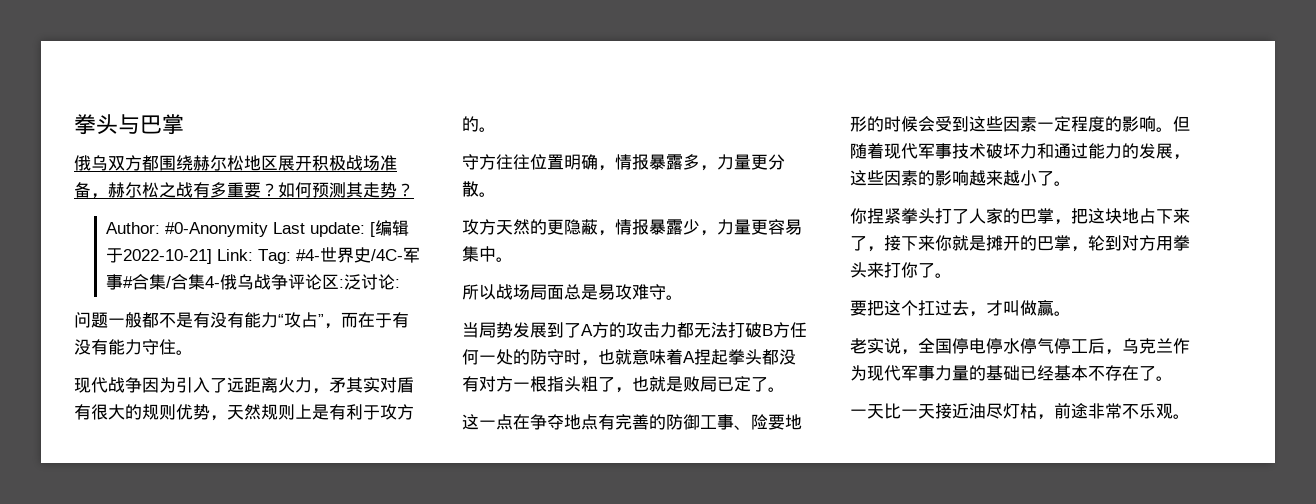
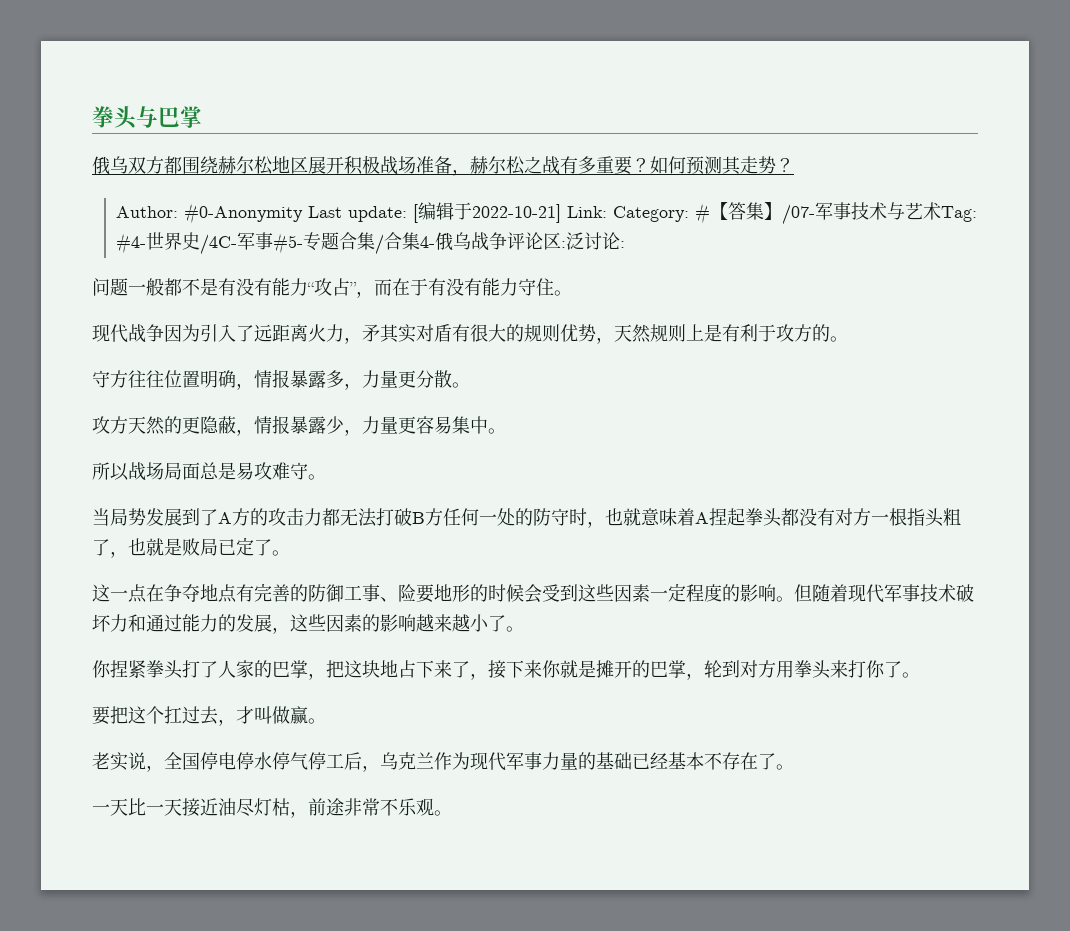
(253, 255) none -> [613,202,942,225] Category: #【答集】/07-军事技术与艺术
[122,276,133,288] # -> [273,232,340,254] #5-专题

